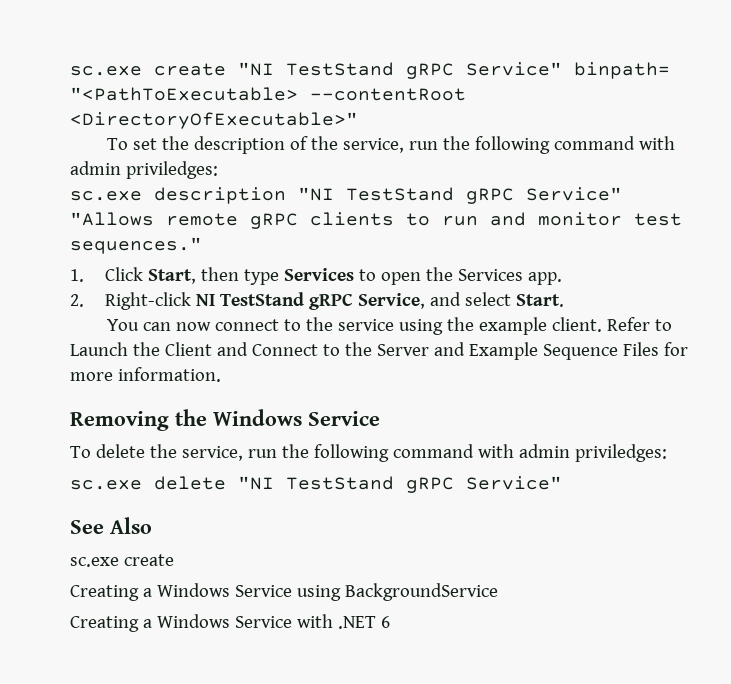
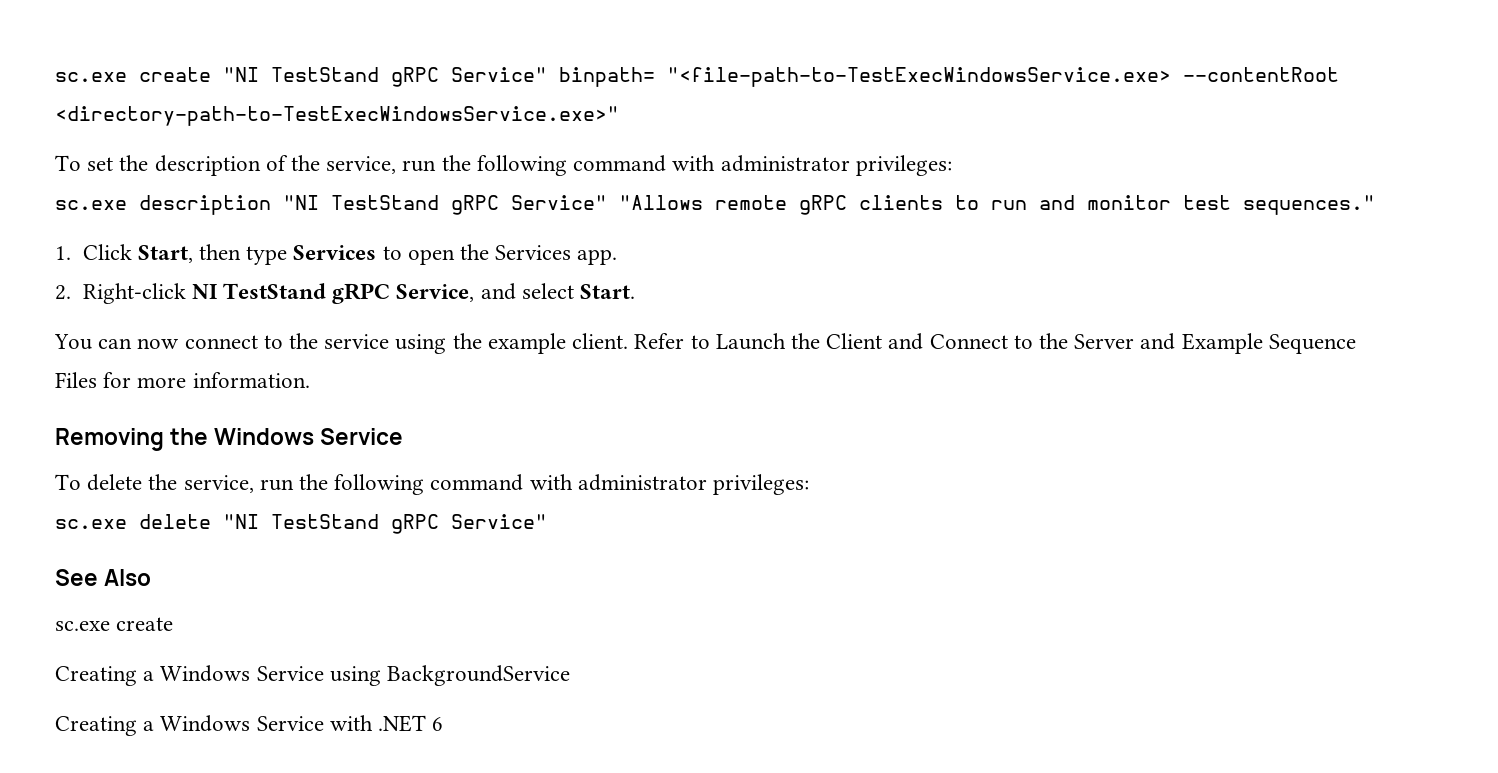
[70,87,466,101] [70,112,358,129] "<PathToExecutable> --contentRoot <DirectoryOfExecutable>" -> [667,67,1339,87] [55,106,619,126] "<file-path-to-TestExecWindowsService.exe> --contentRoot <directory-path-to-TestExecWindowsService.exe>"
[70,161,218,179] admin priviledges: -> [720,155,952,176] administrator privileges:
[518,444,667,462] admin priviledges: -> [577,474,810,495] administrator privileges:

